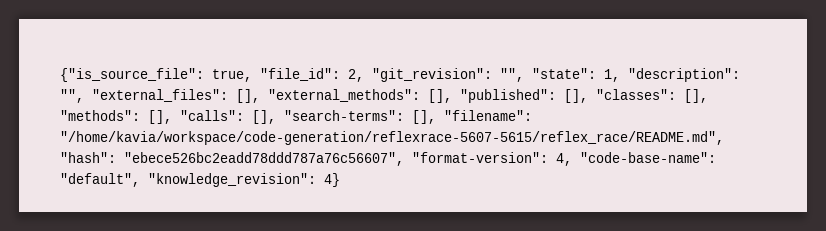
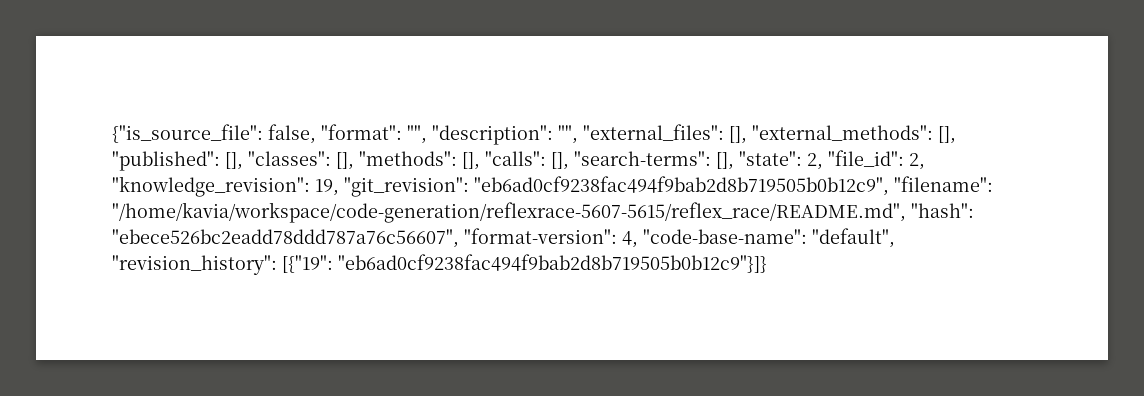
[212,68,620,82] true, "file_id": 2, "git_revision": "", "state": 1, -> [268,124,427,144] false, "format": "",
(436, 117) none -> [739,150,925,170] [112,176,889,197] "state": 2, "file_id": 2, "knowledge_revision": 19, "git_revision": "eb6ad0cf9238fac494f9bab2d8b719505b0b12c9",
[148,173,340,187] "knowledge_revision": 4} -> [112,254,767,275] "revision_history": [{"19": "eb6ad0cf9238fac494f9bab2d8b719505b0b12c9"}]}

